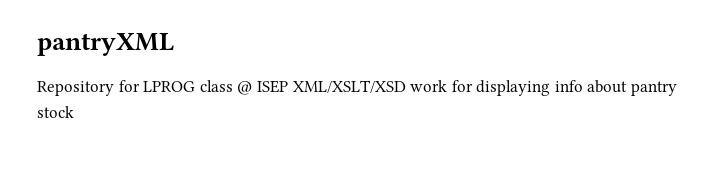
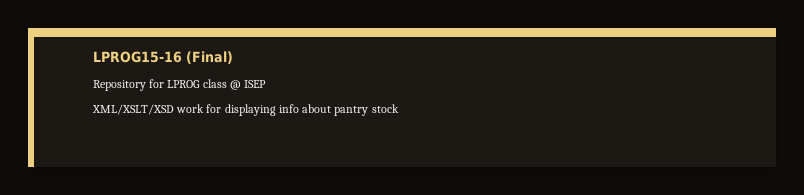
[37,33,174,56] pantryXML -> [93,51,233,64] LPROG15-16 (Final)
(288, 86) none -> (267, 84) //

